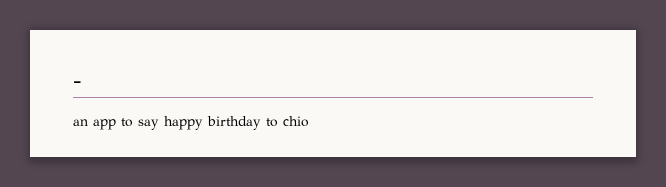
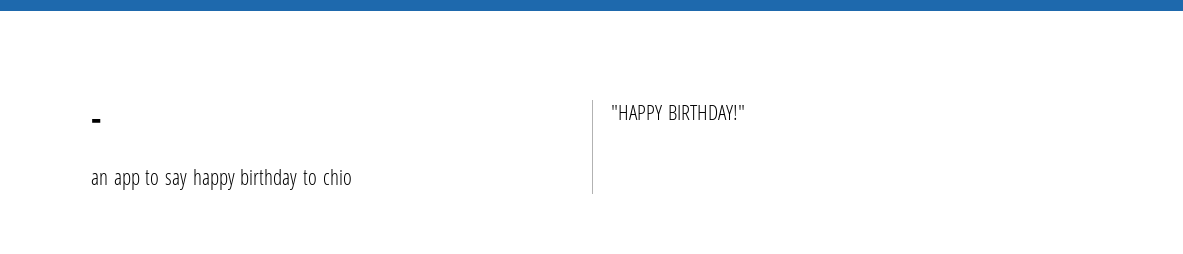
(309, 121) none -> [611,105,745,120] // "HAPPY BIRTHDAY!"

